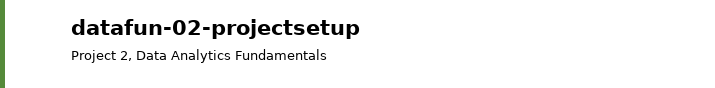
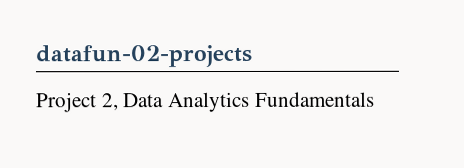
[71,19,360,39] datafun-02-projectsetup -> [35,44,252,68] datafun-02-projects

